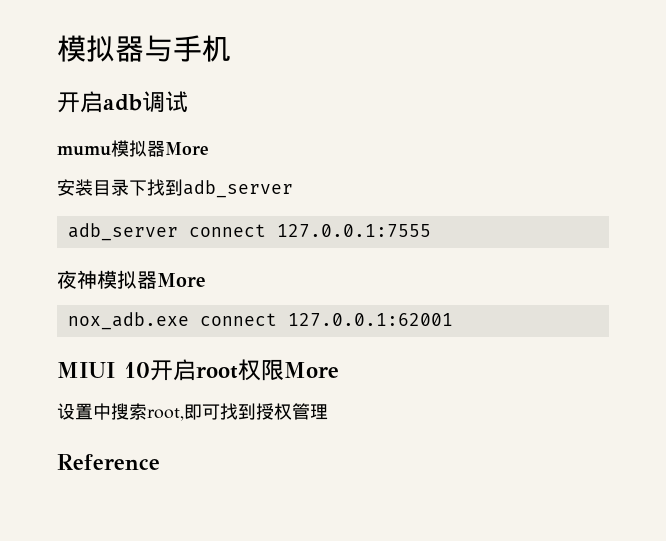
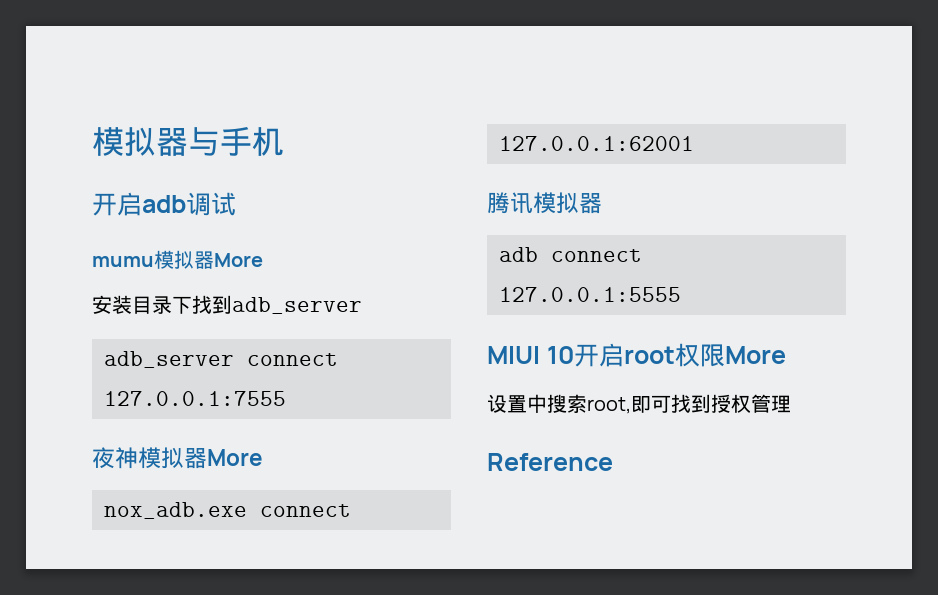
(453, 319) none -> [487,192,602,214] [499,247,642,262] [499,287,681,302] // 腾讯模拟器 // adb connect 127.0.0.1:5555

